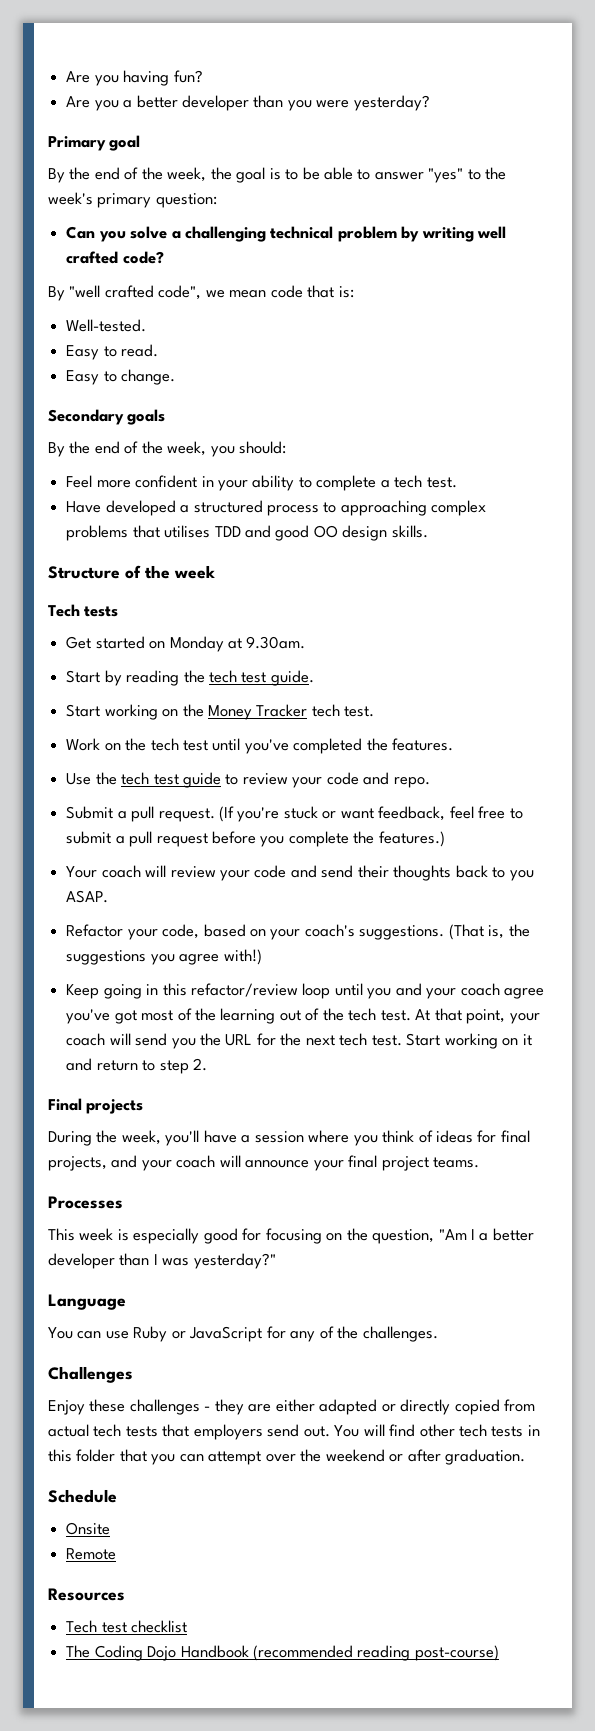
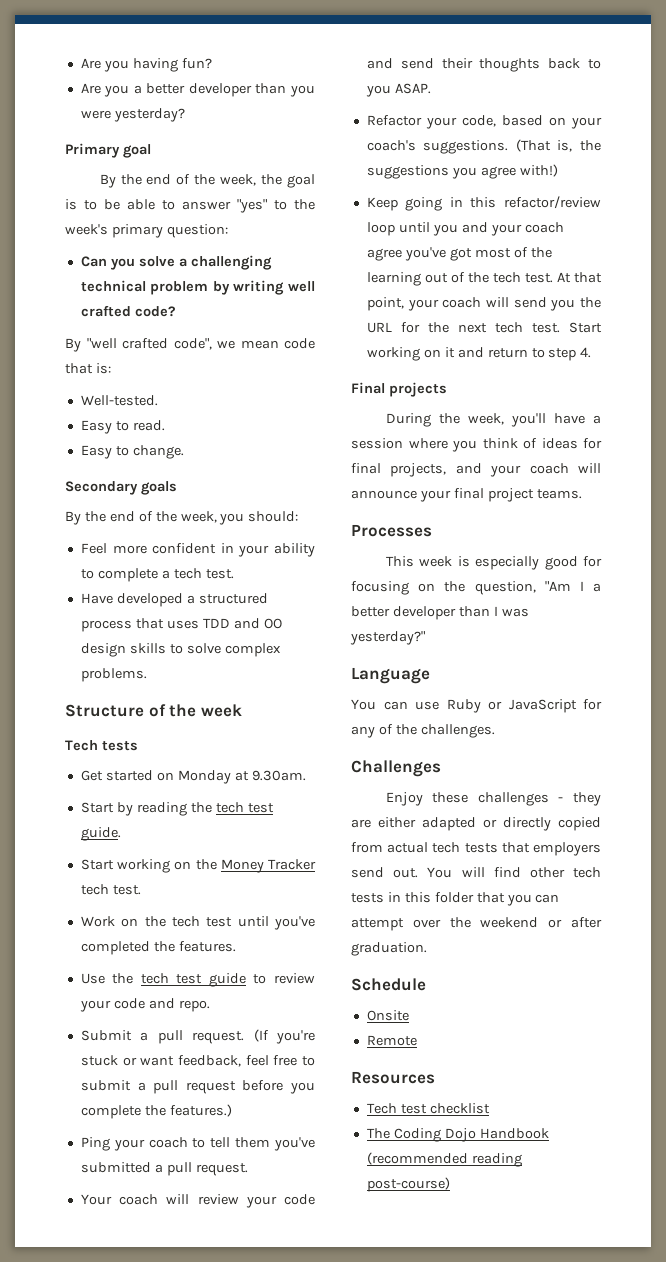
[323,500,487,516] [66,525,211,541] to approaching complex problems that utilises -> [135,618,199,629] that uses
[275,525,310,541] good -> (260, 623) none
[391,525,428,538] skills. -> [129,643,281,657] [80,668,147,682] skills to solve complex problems.
(445, 839) none -> [80,1137,315,1151] [80,1162,248,1176] // Ping your coach to tell them you've submitted a pull request.
[192,1058,207,1071] 2. -> [580,347,592,358] 4.

